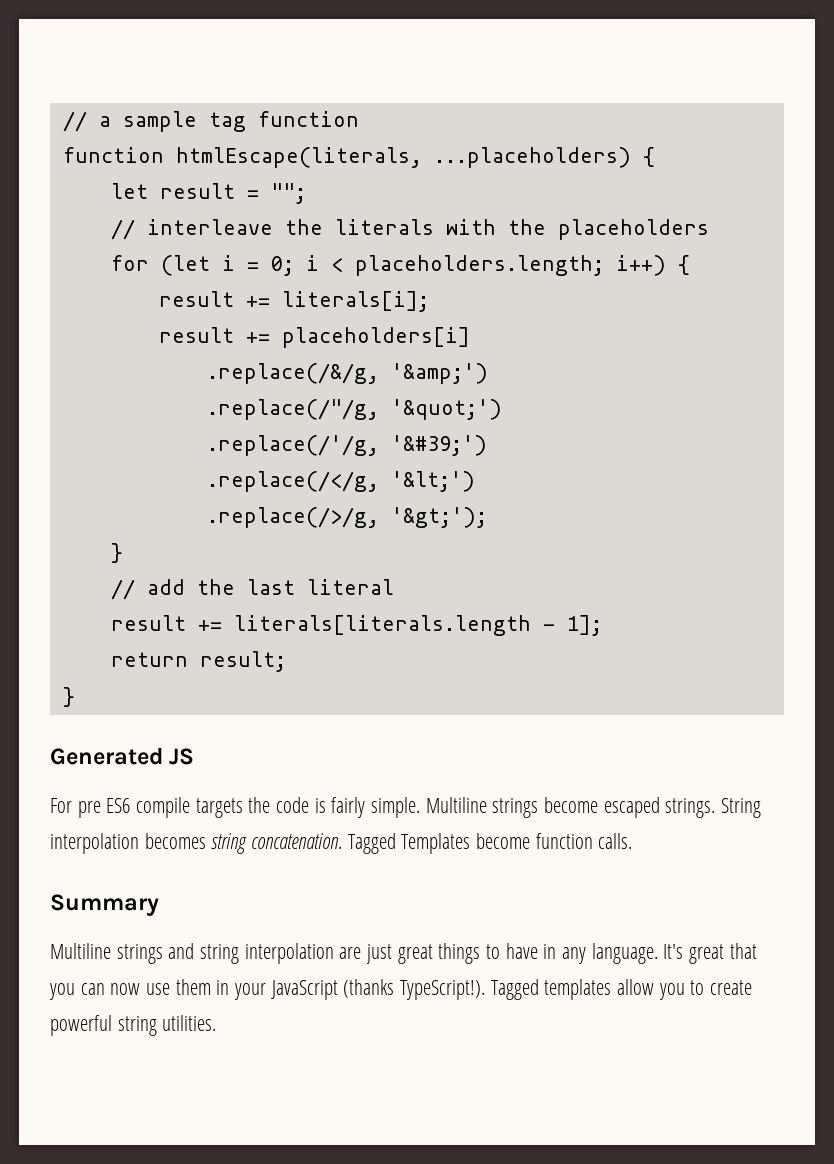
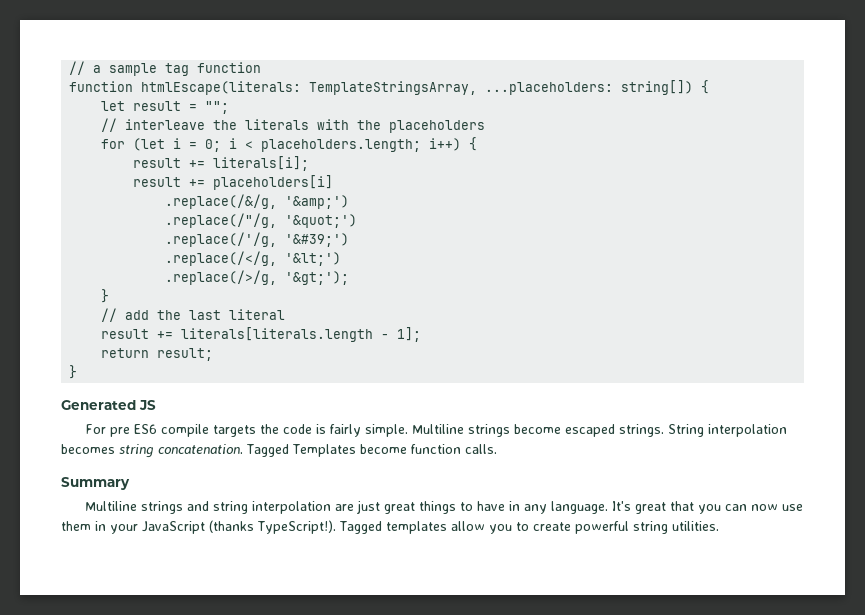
[175,147,631,168] htmlEscape(literals, ...placeholders) -> [141,80,694,95] htmlEscape(literals: TemplateStringsArray, ...placeholders: string[])

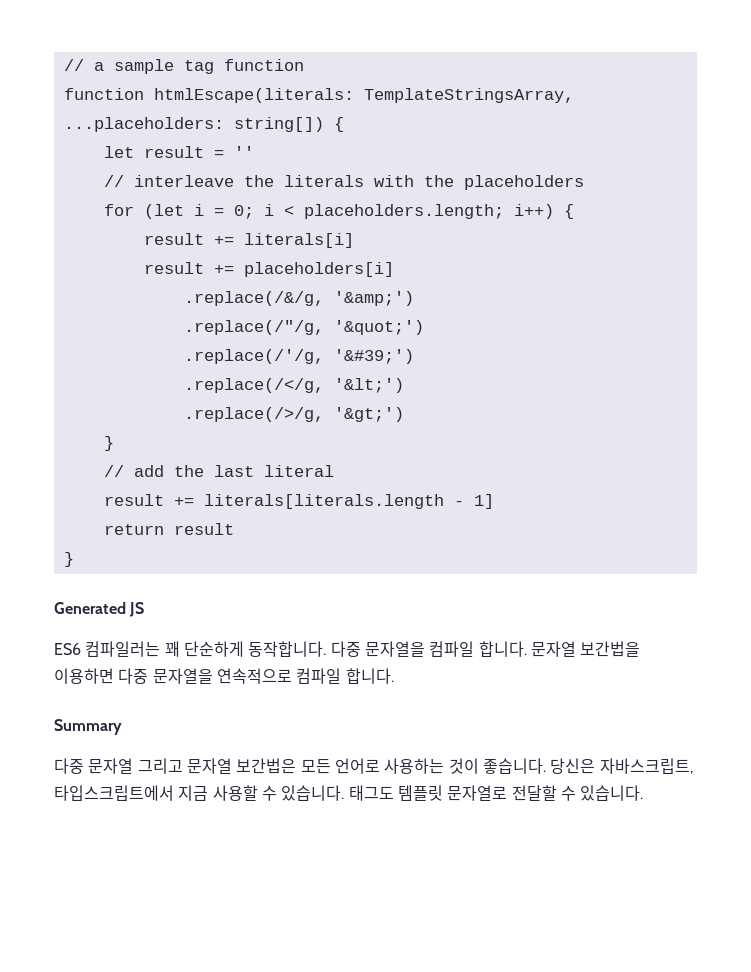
[205,101,230,114] ""; -> [233,146,254,158] ''
[213,156,310,171] literals[i]; -> [243,233,354,248] literals[i]
[285,271,350,285] '&gt;'); -> [333,407,404,422] '&gt;')
[397,327,422,342] 1]; -> [473,494,494,509] 1]
[157,348,214,361] result; -> [173,523,234,535] result
[85,424,788,437] [61,444,497,458] [61,477,130,490] [85,500,804,514] [61,520,719,534] For pre ES6 compile targets the code is fairly simple. Multiline strings become escaped strings. String interpolation becomes string concatenation. Tagged Templates become function calls. // Summary // Multiline strings and string interpolation are just great things to have in any language. It's great that you can now use them in your JavaScript (thanks TypeScript!). Tagged templates allow you to create powerful string utilities. -> [54,641,641,657] [54,668,394,684] [54,719,122,735] [54,758,693,774] [54,785,644,801] ES6 컴파일러는 꽤 단순하게 동작합니다. 다중 문자열을 컴파일 합니다. 문자열 보간법을 이용하면 다중 문자열을 연속적으로 컴파일 합니다. // Summary // 다중 문자열 그리고 문자열 보간법은 모든 언어로 사용하는 것이 좋습니다. 당신은 자바스크립트, 타입스크립트에서 지금 사용할 수 있습니다. 태그도 템플릿 문자열로 전달할 수 있습니다.

